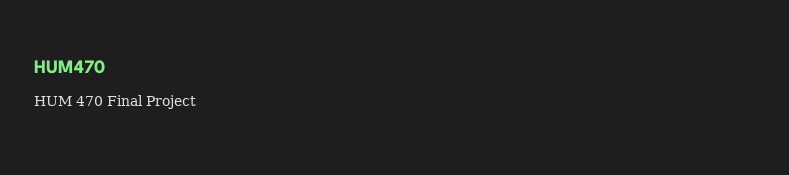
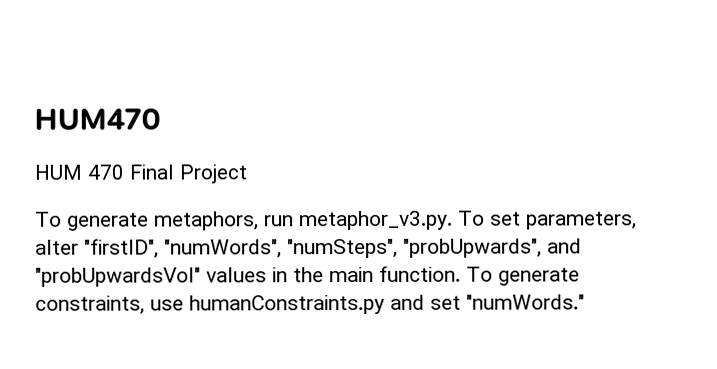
(196, 102) none -> [35,210,637,231] [35,238,582,259] [35,265,580,287] [35,294,585,315] // To generate metaphors, run metaphor_v3.py. To set parameters, alter "firstID", "numWords", "numSteps", "probUpwards", and "probUpwardsVol" values in the main function. To generate constraints, use humanConstraints.py and set "numWords."

